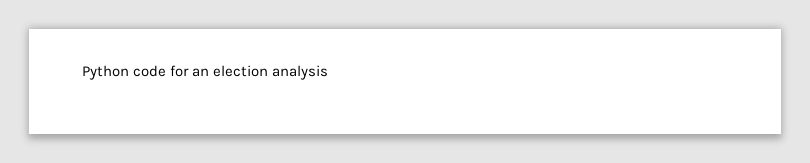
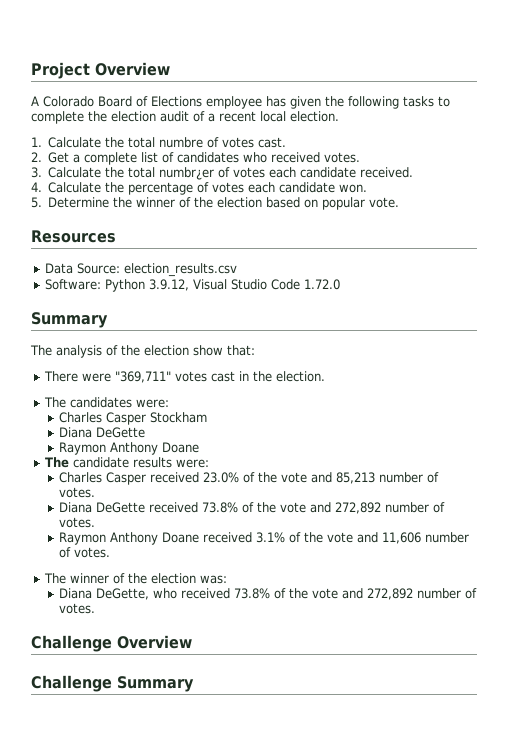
[82,65,329,80] Python code for an election analysis -> [31,62,170,79] [31,96,450,109] [31,111,339,124] [31,137,287,148] [31,152,361,165] [31,167,414,180] [31,182,368,195] [31,197,400,210] [31,230,116,243] [44,263,237,277] [44,279,340,292] [31,312,108,328] [30,345,255,358] [43,371,325,383] [43,397,169,408] [59,412,208,425] [59,427,146,438] [59,442,200,455] [44,457,209,468] [59,472,440,485] [59,487,96,498] [59,502,446,514] [59,517,96,528] [59,532,470,545] [59,547,111,558] [43,573,227,584] [59,588,478,600] [59,603,96,614] [31,635,192,652] [31,675,194,692] Project Overview // A Colorado Board of Elections employee has given the following tasks to complete the election audit of a recent local election. // 1. Calculate the total numbre of votes cast. // 2. Get a complete list of candidates who received votes. // 3. Calculate the total numbr¿er of votes each candidate received. // 4. Calculate the percentage of votes each candidate won. // 5. Determine the winner of the election based on popular vote. // Resources // Data Source: election_results.csv // Software: Python 3.9.12, Visual Studio Code 1.72.0 // Summary // The analysis of the election show that: // There were "369,711" votes cast in the election. // The candidates were: // Charles Casper Stockham // Diana DeGette // Raymon Anthony Doane // The candidate results were: // Charles Casper received 23.0% of the vote and 85,213 number of votes. // Diana DeGette received 73.8% of the vote and 272,892 number of votes. // Raymon Anthony Doane received 3.1% of the vote and 11,606 number of votes. // The winner of the election was: // Diana DeGette, who received 73.8% of the vote and 272,892 number of votes. // Challenge Overview // Challenge Summary

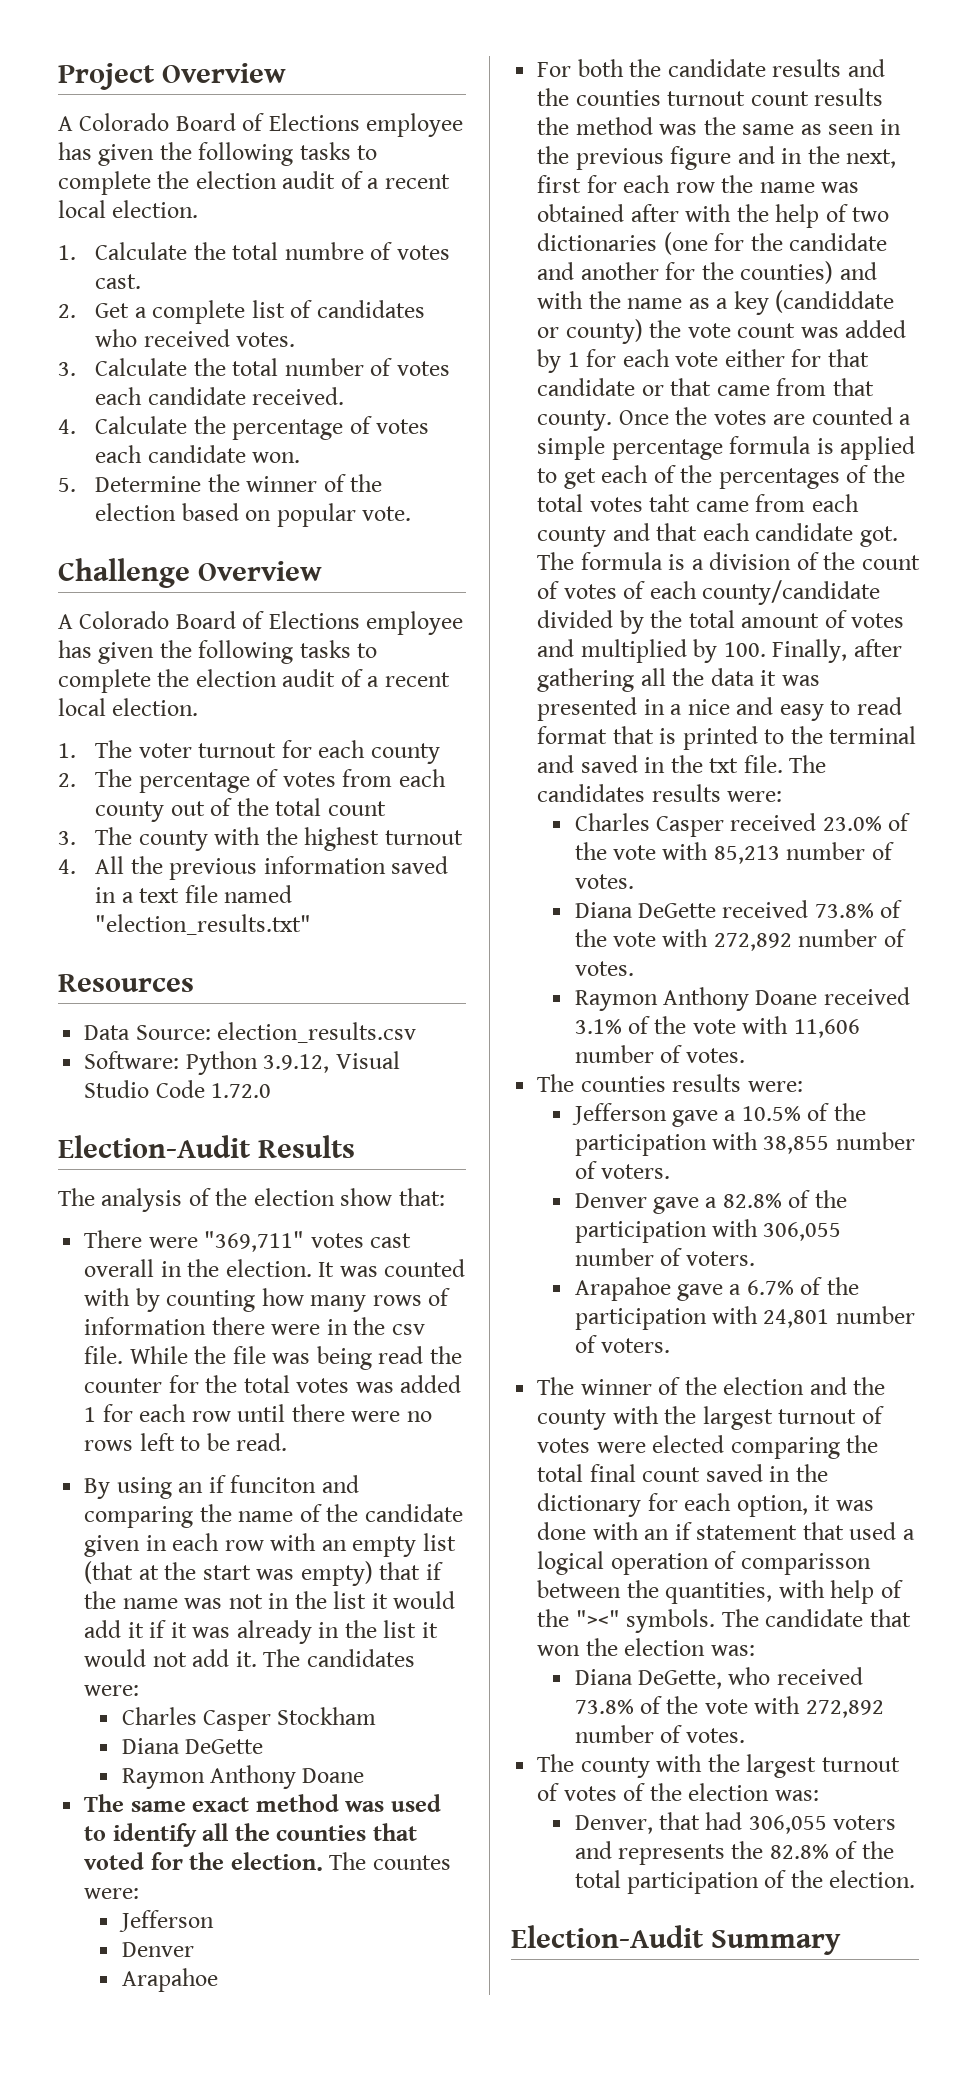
[159,167,215,180] numbr¿er -> [284,358,364,376] number
(400, 202) none -> [58,558,323,588] [58,611,464,635] [58,640,378,664] [58,669,450,693] [58,698,199,716] [58,740,440,764] [58,769,446,793] [95,798,386,822] [58,827,463,851] [58,856,449,880] [95,885,293,903] [95,914,312,935] // Challenge Overview // A Colorado Board of Elections employee has given the following tasks to complete the election audit of a recent local election. // 1. The voter turnout for each county // 2. The percentage of votes from each county out of the total count // 3. The county with the highest turnout // 4. All the previous information saved in a text file named "election_results.txt"
[31,312,108,328] Summary -> [58,1135,356,1158] Election-Audit Results
(235, 376) none -> [84,1259,155,1277] overall
(325, 376) // -> [318,1259,466,1277] [84,1288,451,1312] [84,1317,425,1335] [84,1346,462,1370] [84,1375,462,1393] [84,1404,432,1422] [84,1433,288,1451] [84,1475,359,1499] [84,1504,463,1528] [84,1533,456,1557] [84,1561,443,1586] [84,1591,456,1609] [84,1620,438,1644] [84,1649,257,1667] It was counted with by counting how many rows of information there were in the csv file. While the file was being read the counter for the total votes was added 1 for each row until there were no rows left to be read. // By using an if funciton and comparing the name of the candidate given in each row with an empty list (that at the start was empty) that if the name was not in the list it would add it if it was already in the list it would not add it.
[72,457,129,468] candidate -> [130,1794,441,1812] [84,1823,417,1847] [84,1852,451,1871] [84,1888,140,1899] [118,1910,214,1932] [121,1942,194,1957] [121,1968,218,1992] [537,59,885,77] [537,88,884,106] [537,117,901,135] [537,146,897,170] [537,175,860,193] [537,204,890,228] [537,232,888,255] [537,261,877,284] [537,290,895,315] [537,319,907,344] [537,349,869,373] [537,378,874,396] [537,407,912,431] [537,436,916,460] [537,465,905,489] [537,494,859,512] [537,523,898,547] [537,552,920,570] [537,580,881,605] [537,610,905,634] [537,639,902,663] [537,668,820,692] [537,697,902,721] [537,726,917,750] [537,755,827,773] [537,784,646,802] same exact method was used to identify all the counties that voted for the election. The countes were: // Jefferson // Denver // Arapahoe // For both the candidate results and the counties turnout count results the method was the same as seen in the previous figure and in the next, first for each row the name was obtained after with the help of two dictionaries (one for the candidate and another for the counties) and with the name as a key (candiddate or county) the vote count was added by 1 for each vote either for that candidate or that came from that county. Once the votes are counted a simple percentage formula is applied to get each of the percentages of the total votes taht came from each county and that each candidate got. The formula is a division of the count of votes of each county/candidate divided by the total amount of votes and multiplied by 100. Finally, after gathering all the data it was presented in a nice and easy to read format that is printed to the terminal and saved in the txt file. The candidates
[311,472,333,483] and -> [662,842,709,860] with
[310,502,332,513] and -> [662,929,709,947] with
[357,532,379,543] and -> [742,1016,789,1034] with
(111, 552) none -> [537,1074,803,1092] [571,1103,866,1127] [574,1132,915,1156] [574,1161,670,1179] [574,1190,847,1214] [574,1219,842,1243] [574,1248,756,1266] [574,1277,859,1301] [574,1306,915,1330] [574,1335,670,1353] // The counties results were: // Jefferson gave a 10.5% of the participation with 38,855 number of voters. // Denver gave a 82.8% of the participation with 306,055 number of voters. // Arapahoe gave a 6.7% of the participation with 24,801 number of voters.
(196, 578) none -> [809,1377,886,1395] [537,1406,884,1430] [537,1435,879,1459] [537,1464,828,1482] [537,1493,874,1517] [537,1522,915,1540] [537,1551,871,1575] [537,1580,903,1604] [537,1609,911,1633] [537,1638,706,1656] and the county with the largest turnout of votes were elected comparing the total final count saved in the dictionary for each option, it was done with an if statement that used a logical operation of comparisson between the quantities, with help of the "><" symbols. The candidate that won the election
[342,588,478,600] [59,603,96,614] [31,635,192,652] [31,675,112,692] and 272,892 number of votes. // Challenge Overview // Challenge -> [754,1696,884,1718] [574,1725,746,1743] [537,1754,900,1778] [537,1783,819,1801] [574,1812,897,1834] [574,1841,894,1865] [574,1870,916,1894] [511,1925,704,1948] with 272,892 number of votes. // The county with the largest turnout of votes of the election was: // Denver, that had 306,055 voters and represents the 82.8% of the total participation of the election. // Election-Audit

